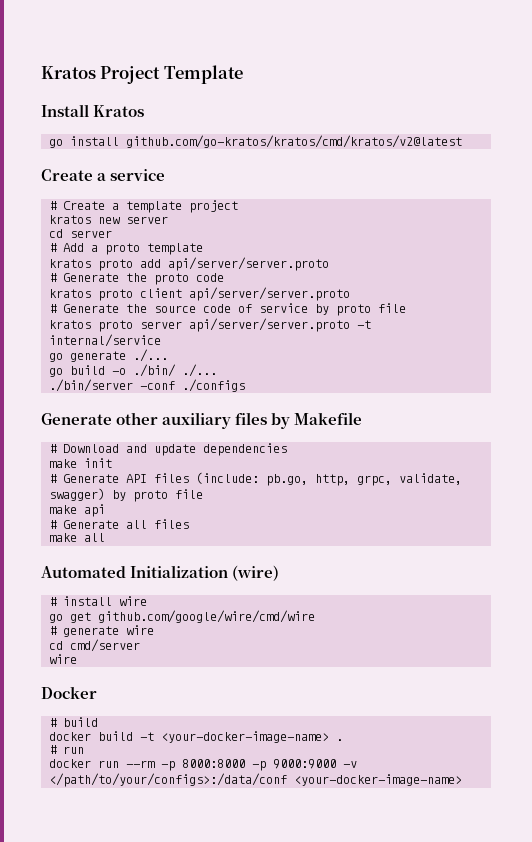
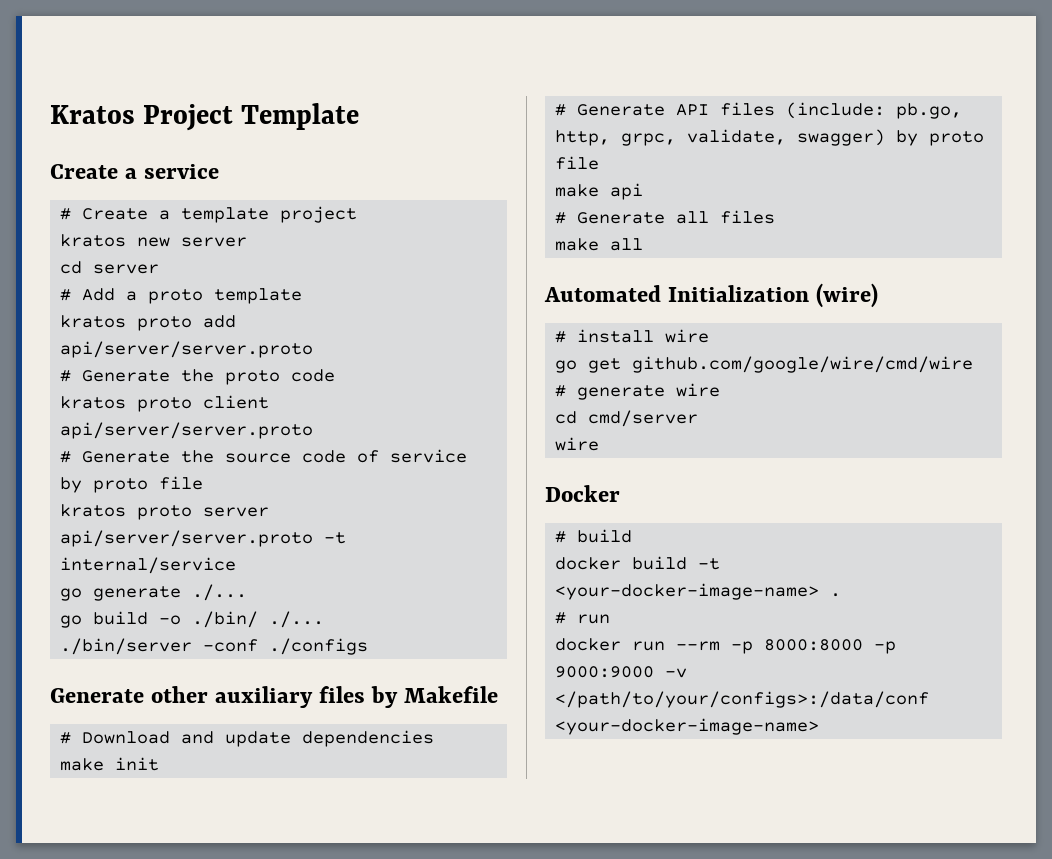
[41,104,145,117] [48,135,462,148] // Install Kratos // go install github.com/go-kratos/kratos/cmd/kratos/v2@latest -> (360, 116) none

